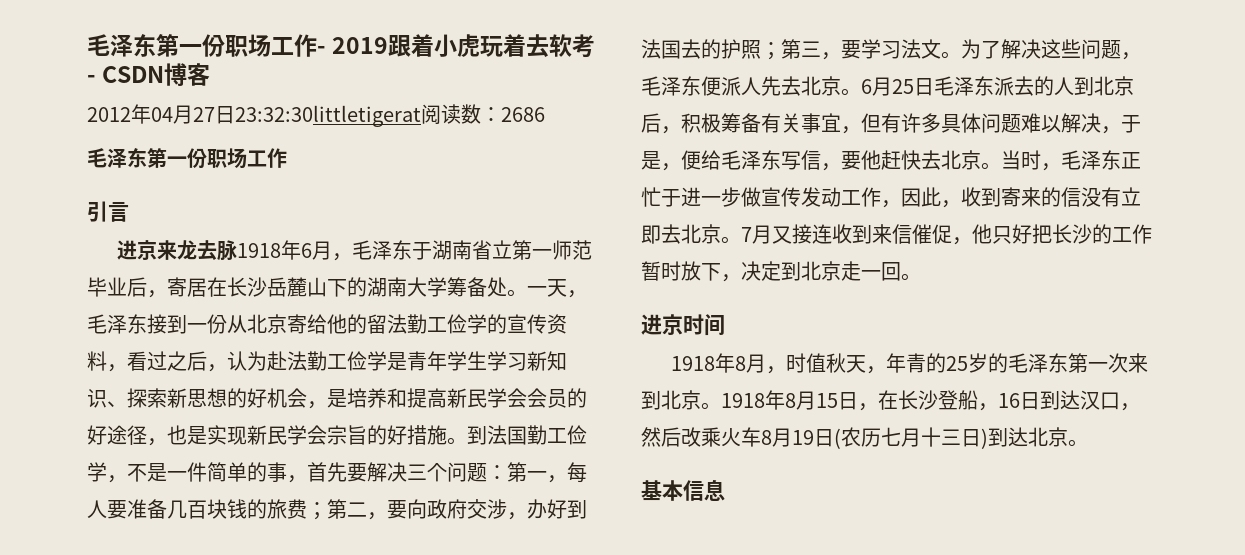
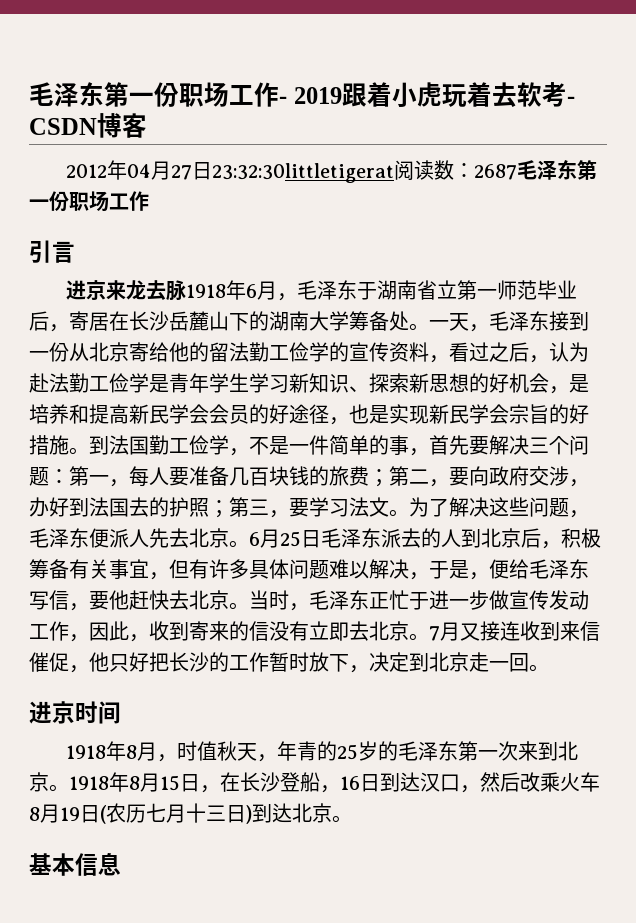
[501,107,545,122] 2686 // -> [473,164,517,180] 2687

